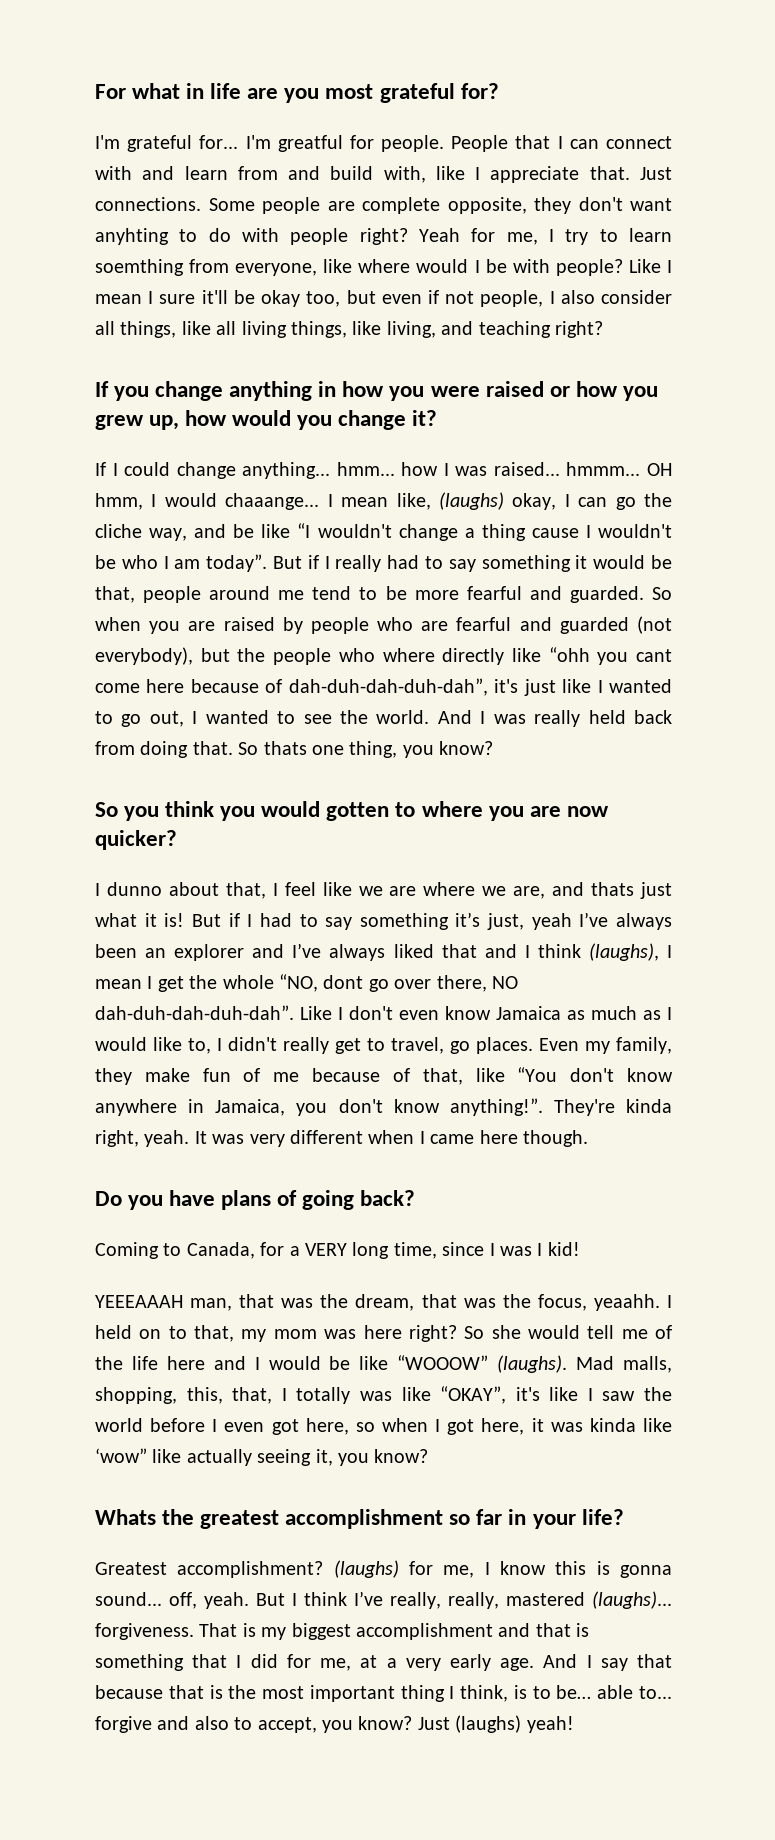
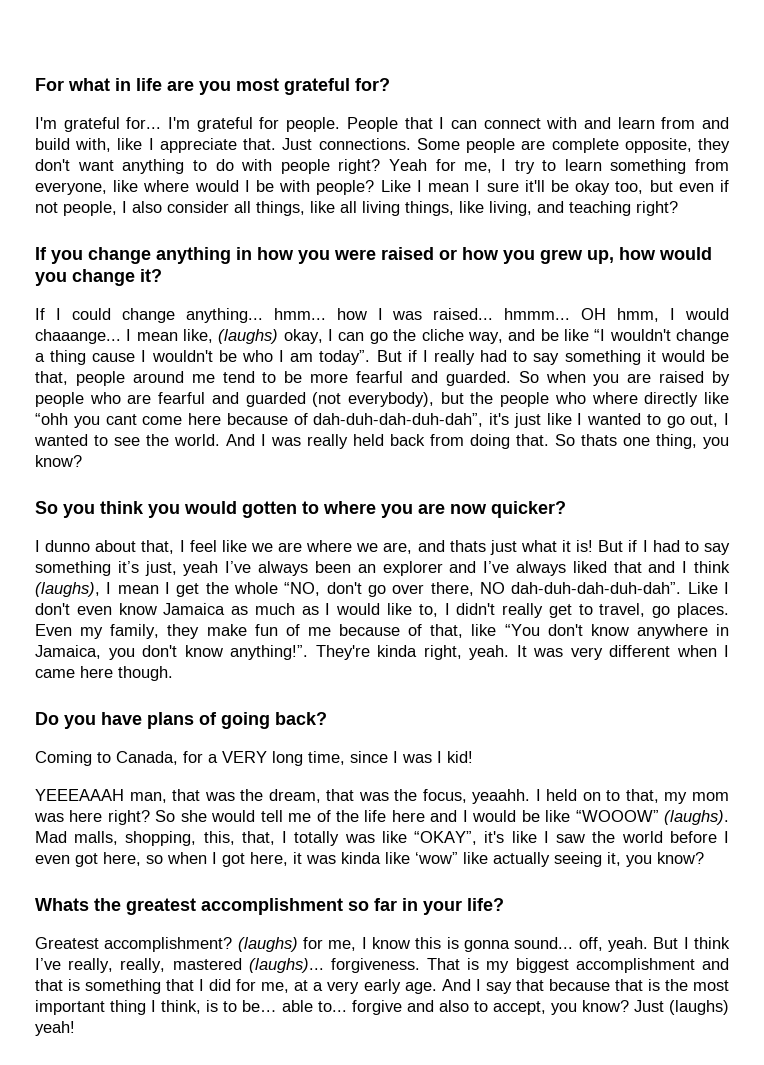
[277,135,343,152] greatful -> [196,117,253,132] grateful
[95,228,169,245] anyhting -> [122,159,185,174] anything
[95,259,184,276] soemthing -> [610,159,687,174] something
[323,975,364,989] dont -> [326,582,362,594] don't

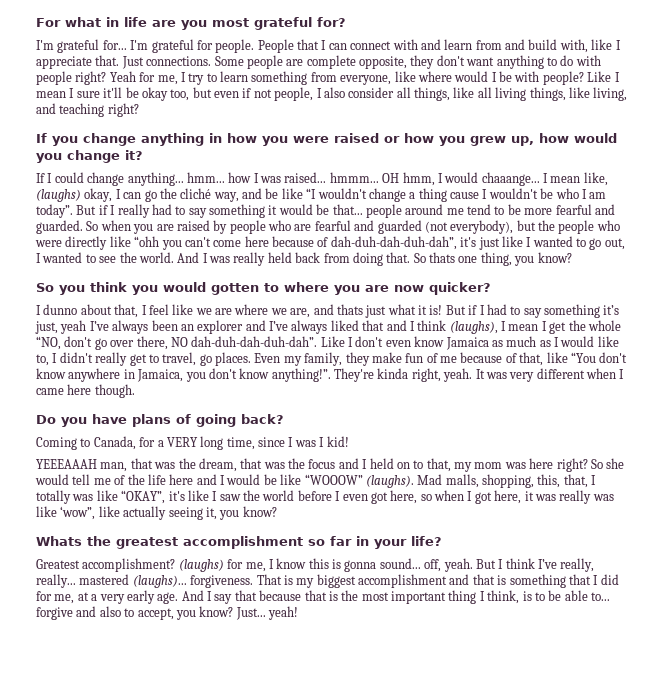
[421,329,464,341] cliche -> [180,188,212,199] cliché
[35,371,68,385] that, -> [332,204,363,215] that...
[591,392,638,404] where -> [35,240,62,247] were
[105,414,137,425] cant -> [184,237,211,247] can't
[422,789,531,804] focus, yeaahh. -> [308,458,359,469] focus and
[341,852,458,864] kinda like ‘wow” -> [559,490,614,504] [36,506,96,520] really was like ‘wow”,
[120,958,166,973] really, -> [36,574,76,588] really...
[242,1000,277,1012] be… -> [548,590,562,601] be
[634,1000,729,1015] Just (laughs) -> [235,607,266,620] Just...

